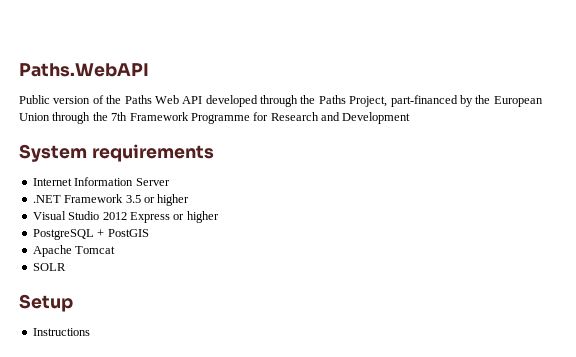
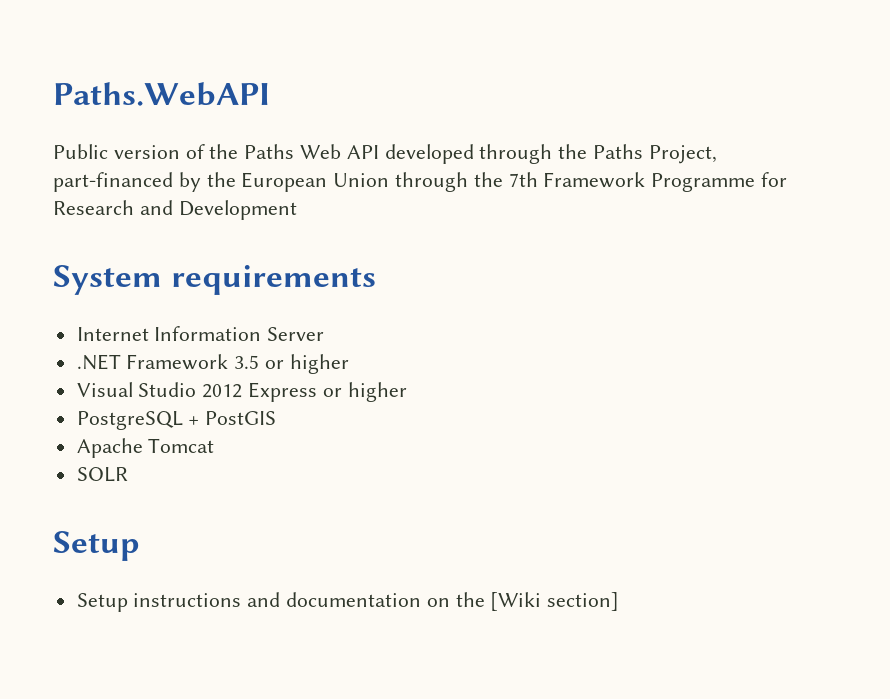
[32,328,90,336] Instructions -> [76,592,620,612] Setup instructions and documentation on the [Wiki section]

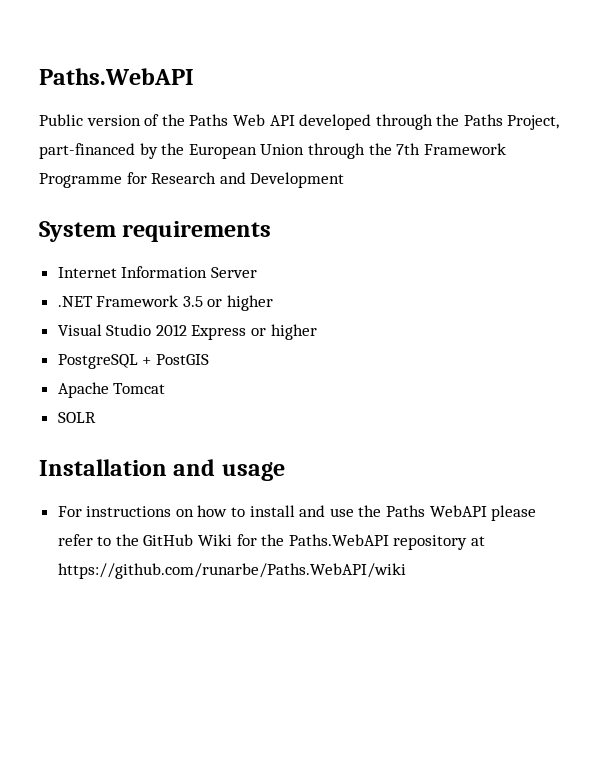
[53,531,140,561] [76,592,620,612] Setup // Setup instructions and documentation on the [Wiki section] -> [39,459,285,481] [57,505,537,521] [57,534,486,550] [57,563,406,579] Installation and usage // For instructions on how to install and use the Paths WebAPI please refer to the GitHub Wiki for the Paths.WebAPI repository at https://github.com/runarbe/Paths.WebAPI/wiki

